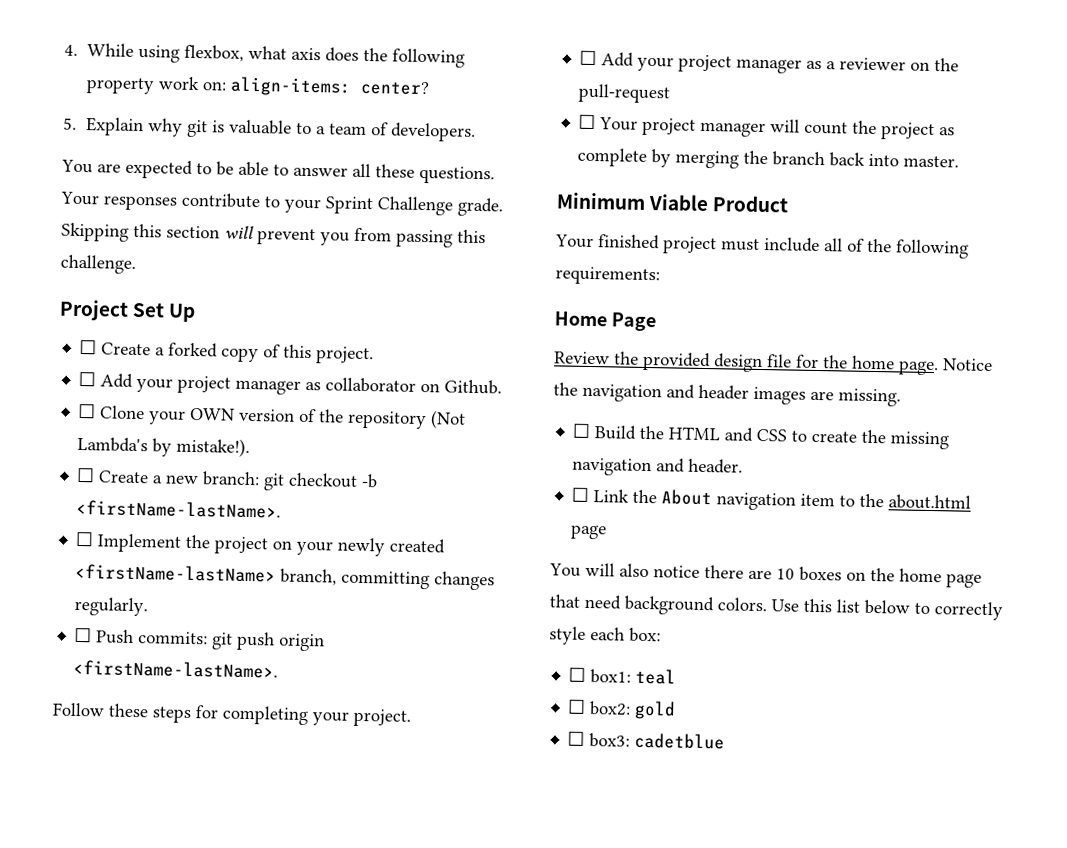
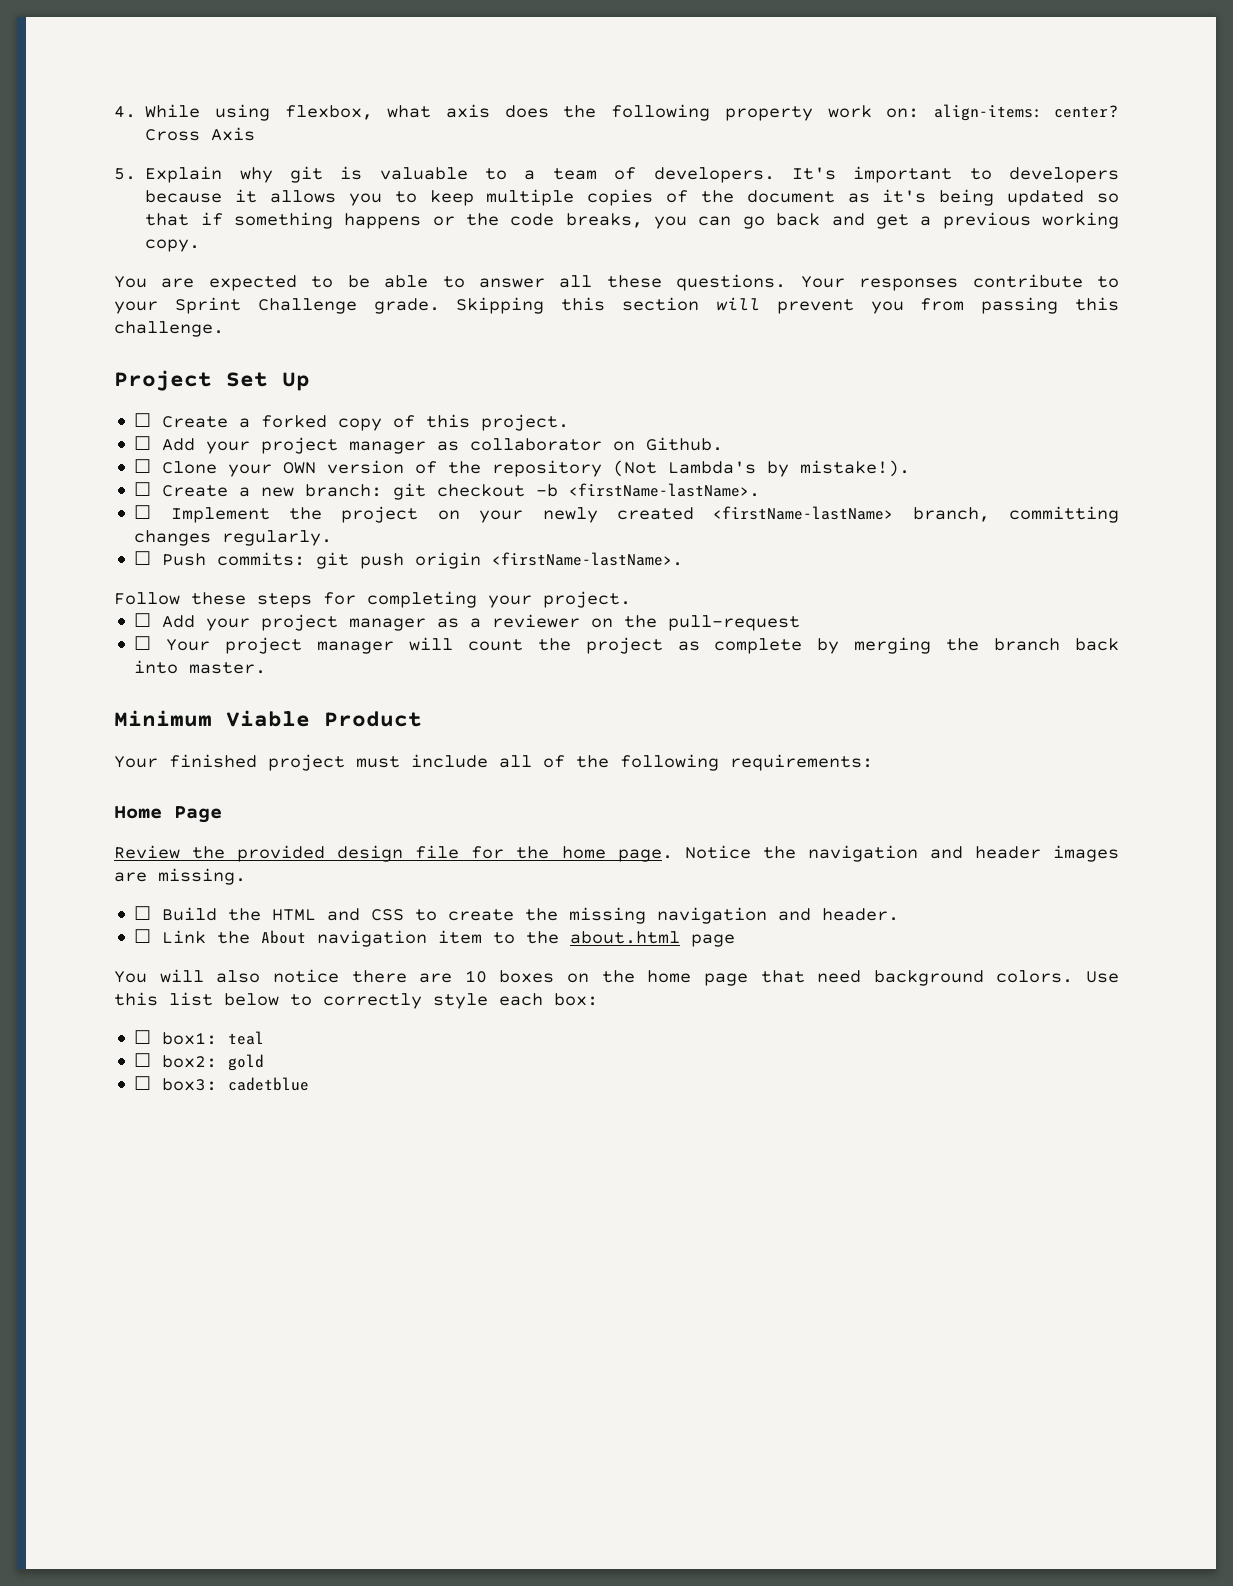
(431, 88) none -> [145,127,256,141] Cross Axis
(477, 132) none -> [791,166,1120,183] [145,189,1120,206] [145,212,1119,229] [145,239,201,252] It's important to developers because it allows you to keep multiple copies of the document as it's being updated so that if something happens or the code breaks, you can go back and get a previous working copy.

